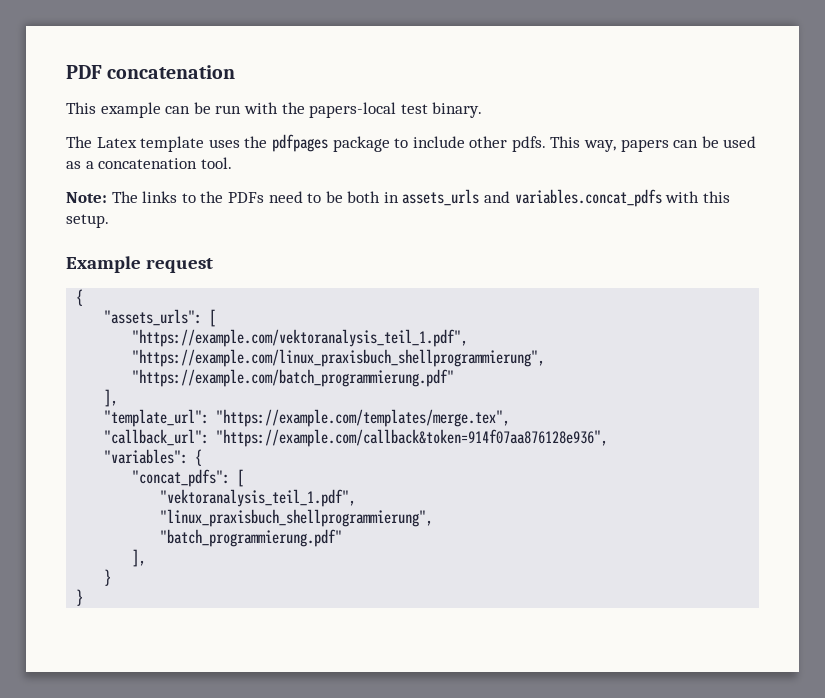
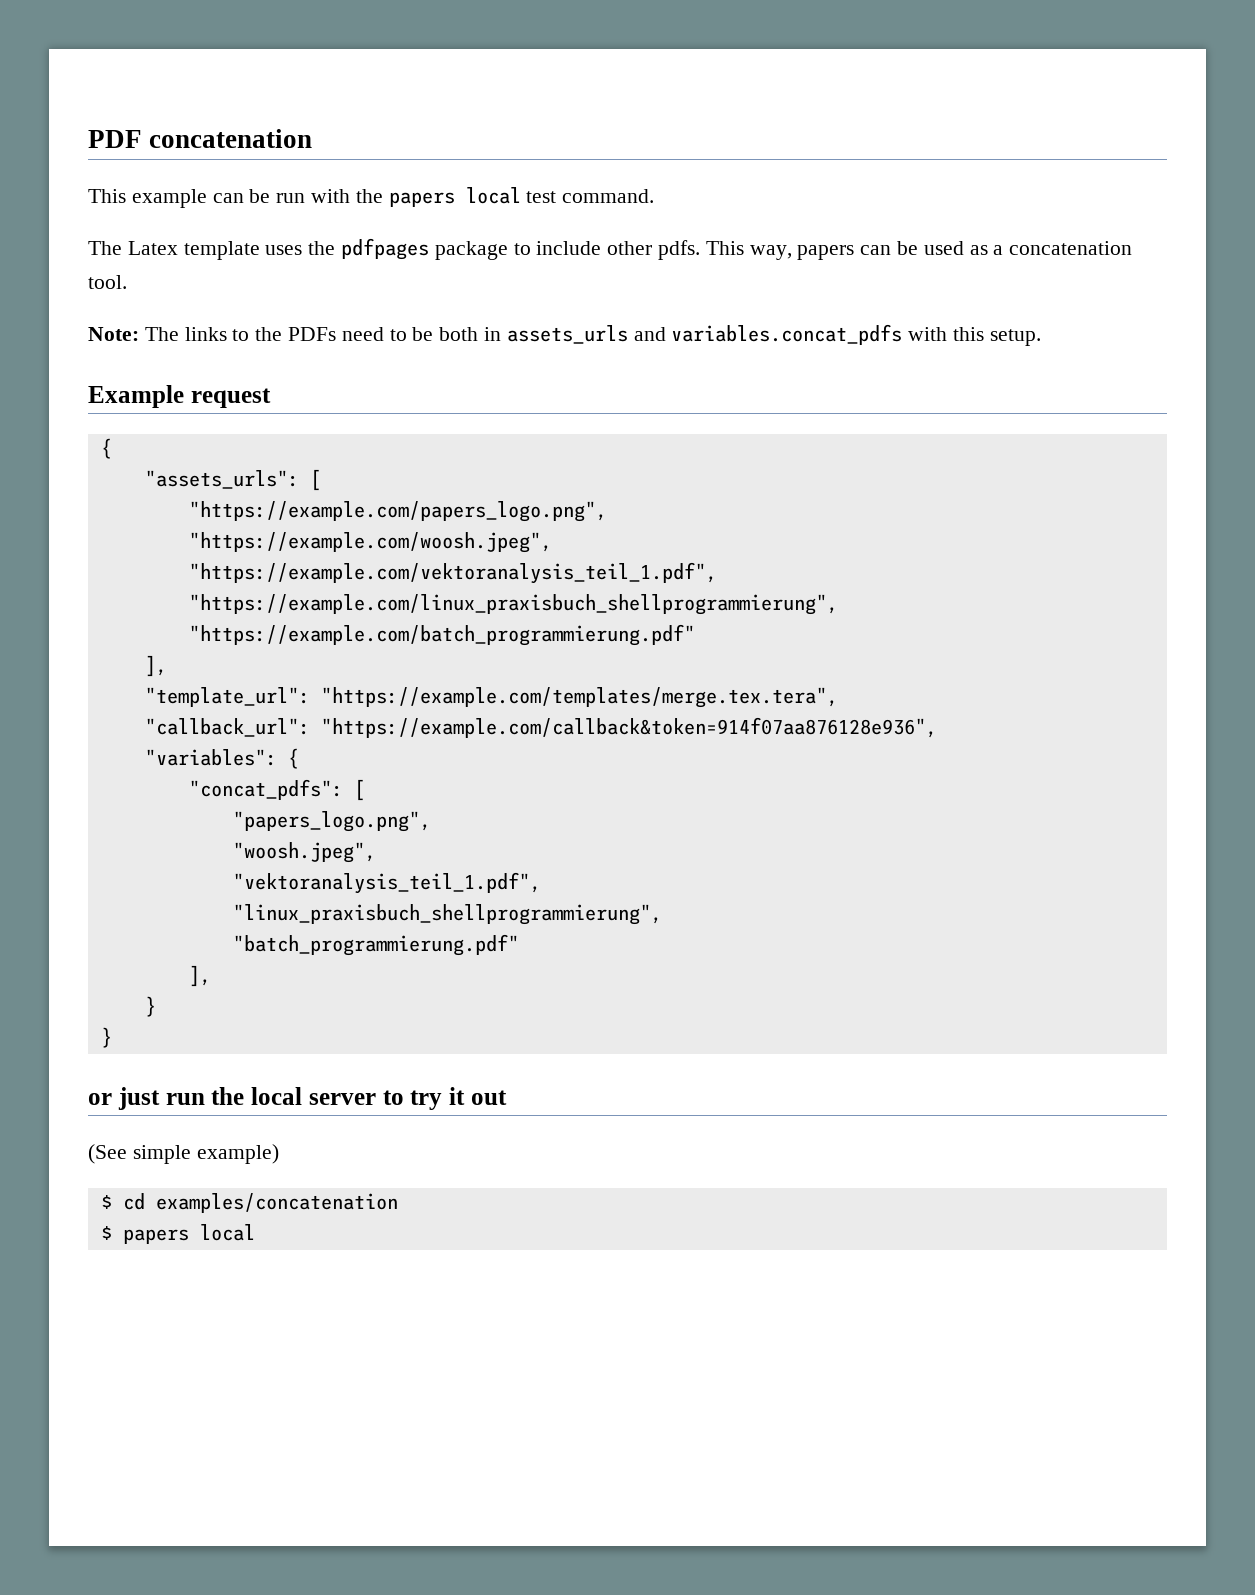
[309,102,483,118] papers-local test binary. -> [388,187,655,207] papers local test command.
(217, 318) none -> [188,501,607,522] [188,532,552,553] // "https://example.com/papers_logo.png", // "https://example.com/woosh.jpeg",
[216,409,511,427] "https://example.com/templates/merge.tex", -> [320,687,838,708] "https://example.com/templates/merge.tex.tera",
(245, 478) none -> [232,811,431,832] [232,842,376,863] // "papers_logo.png", // "woosh.jpeg",
(84, 597) none -> [88,1087,507,1110] [88,1144,279,1164] [100,1193,398,1213] [100,1224,255,1244] // or just run the local server to try it out // (See simple example) // $ cd examples/concatenation // $ papers local

